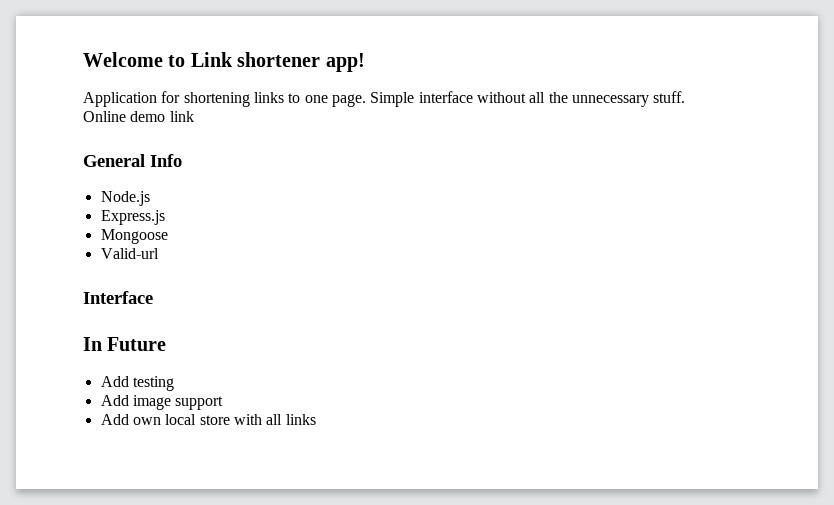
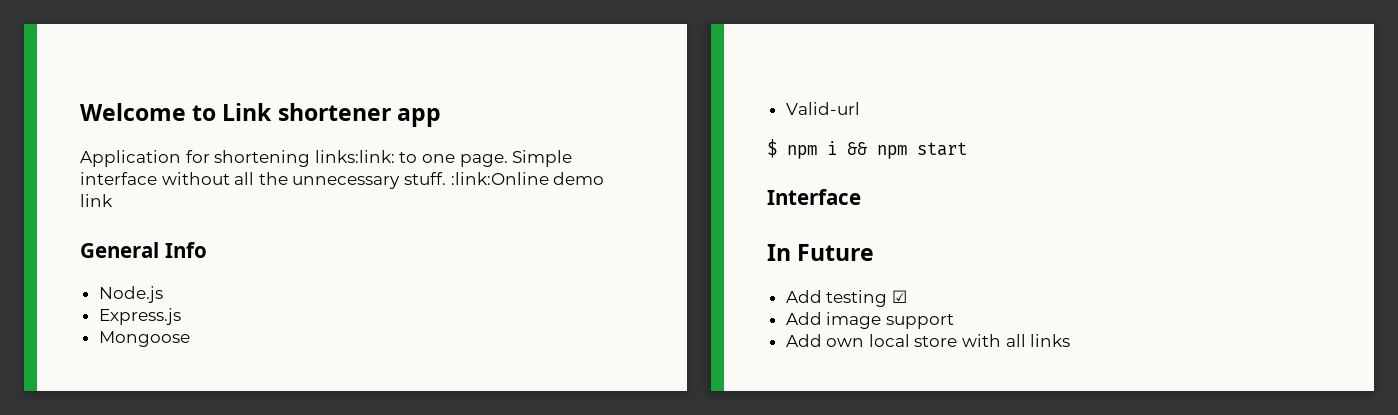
[325,53,365,72] app! -> [396,108,441,127] app
[253,92,284,103] links -> [314,150,395,163] links:link:
[83,111,126,122] Online -> [450,172,549,185] :link:Online
(159, 253) none -> [767,139,967,159] // $ npm i && npm start
(174, 383) none -> [891,290,907,303] ☑

